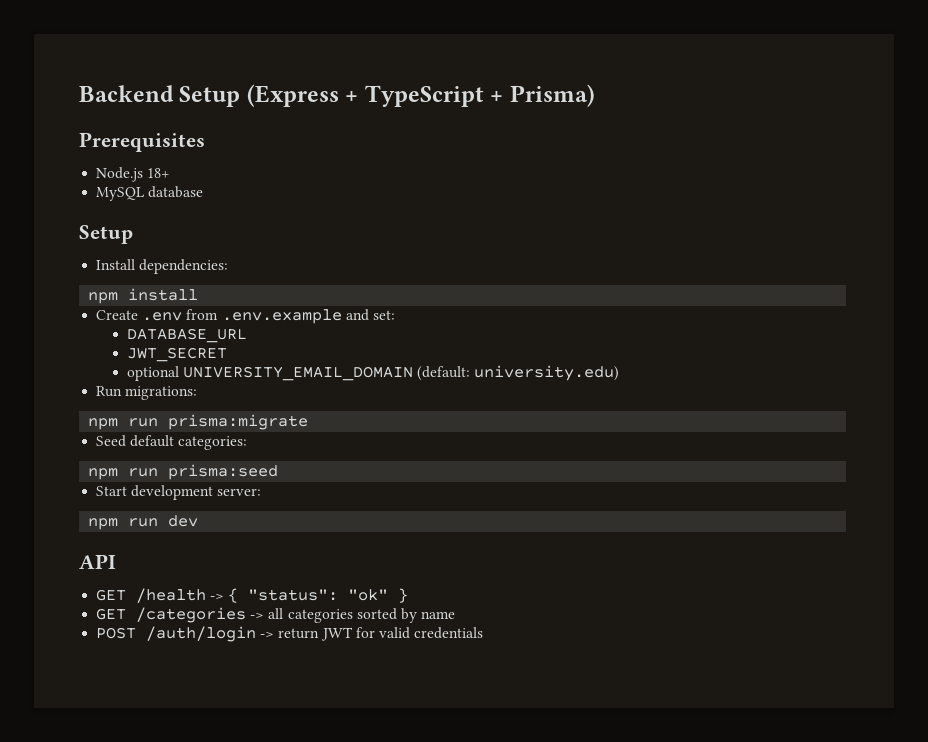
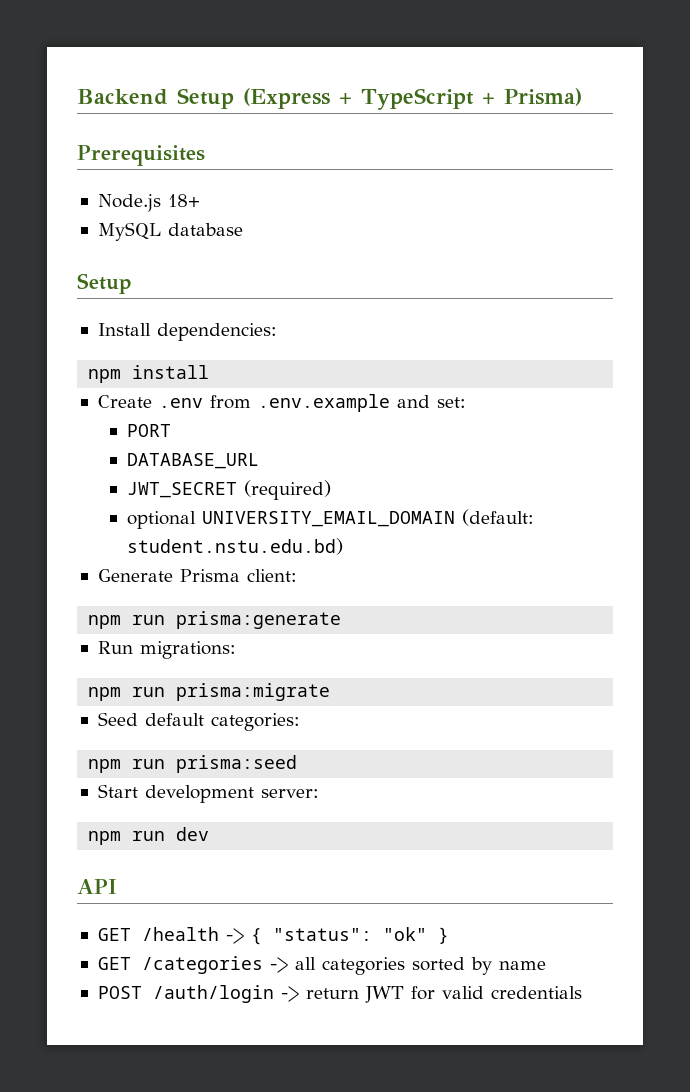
(395, 315) none -> [127,424,172,437] // PORT
(227, 354) none -> [244,480,332,500] (required)
[474,365,620,381] university.edu) -> [127,538,344,555] [97,569,297,582] [88,611,342,629] student.nstu.edu.bd) // Generate Prisma client: // npm run prisma:generate

